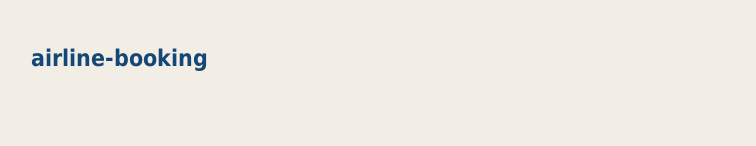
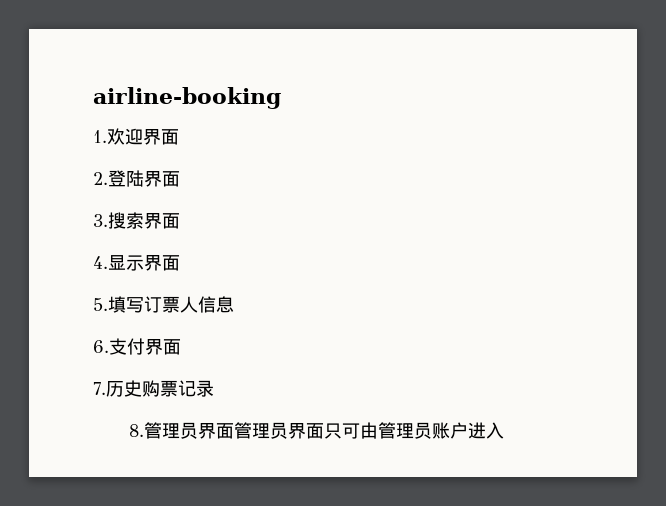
(208, 59) none -> [93,128,179,145] [93,170,180,187] [93,212,180,229] [93,255,180,271] [93,296,234,313] [93,338,181,355] [93,380,214,397] [129,422,505,439] // 1.欢迎界面 // 2.登陆界面 // 3.搜索界面 // 4.显示界面 // 5.填写订票人信息 // 6.支付界面 // 7.历史购票记录 // 8.管理员界面管理员界面只可由管理员账户进入

